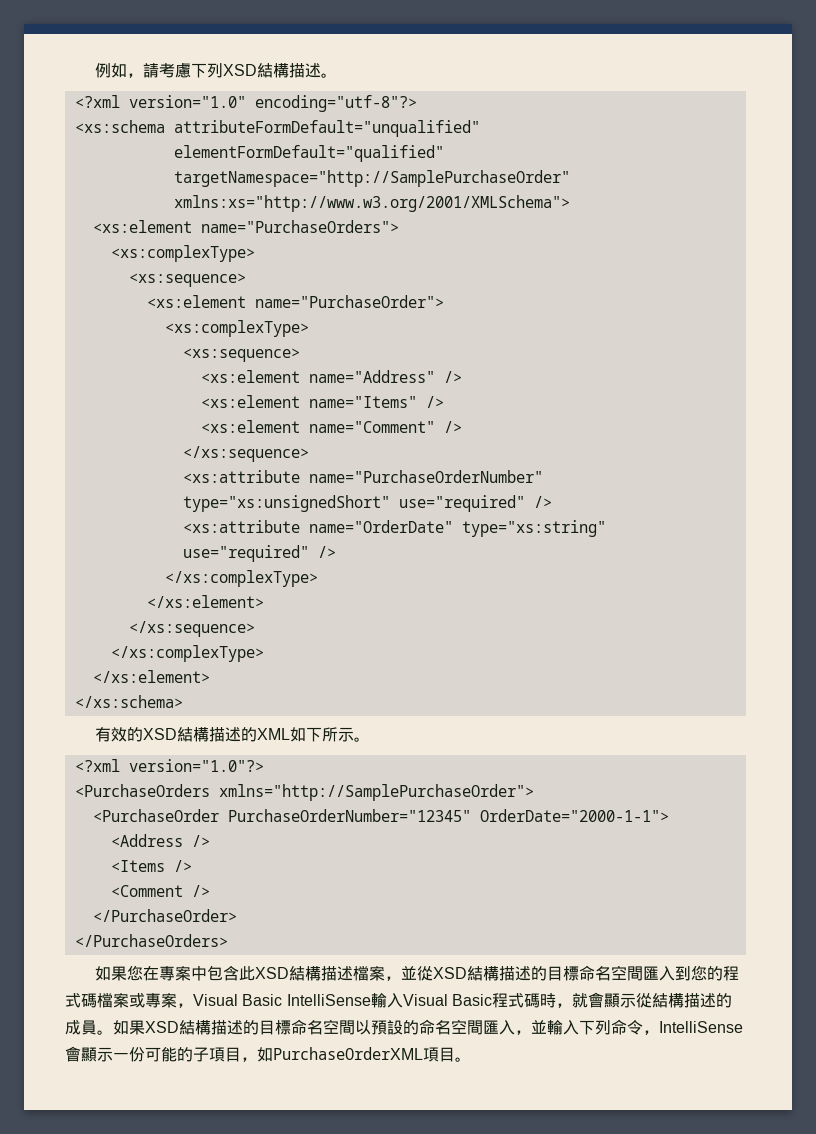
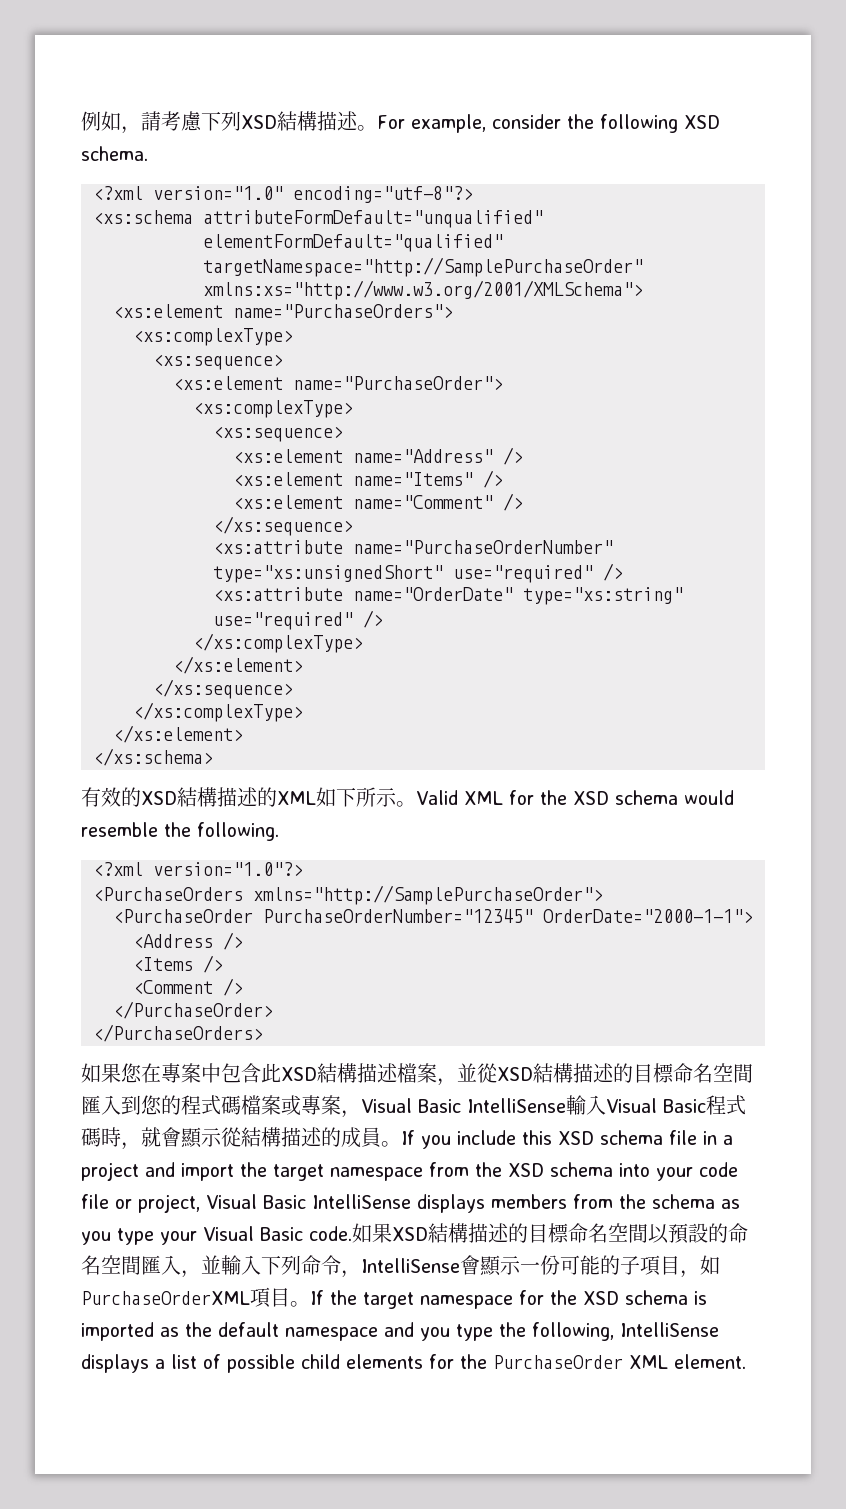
(337, 75) none -> [377,114,720,133] [81,146,148,161] For example, consider the following XSD schema.
(370, 739) none -> [416,790,734,805] [81,822,279,841] Valid XML for the XSD schema would resemble the following.
(113, 1032) none -> [401,1130,733,1149] [81,1162,738,1181] [81,1194,740,1213] [81,1226,352,1245] If you include this XSD schema file in a project and import the target namespace from the XSD schema into your code file or project, Visual Basic IntelliSense displays members from the schema as you type your Visual Basic code.
(471, 1059) none -> [310,1290,707,1309] [81,1322,719,1341] [81,1354,746,1373] If the target namespace for the XSD schema is imported as the default namespace and you type the following, IntelliSense displays a list of possible child elements for the PurchaseOrder XML element.

